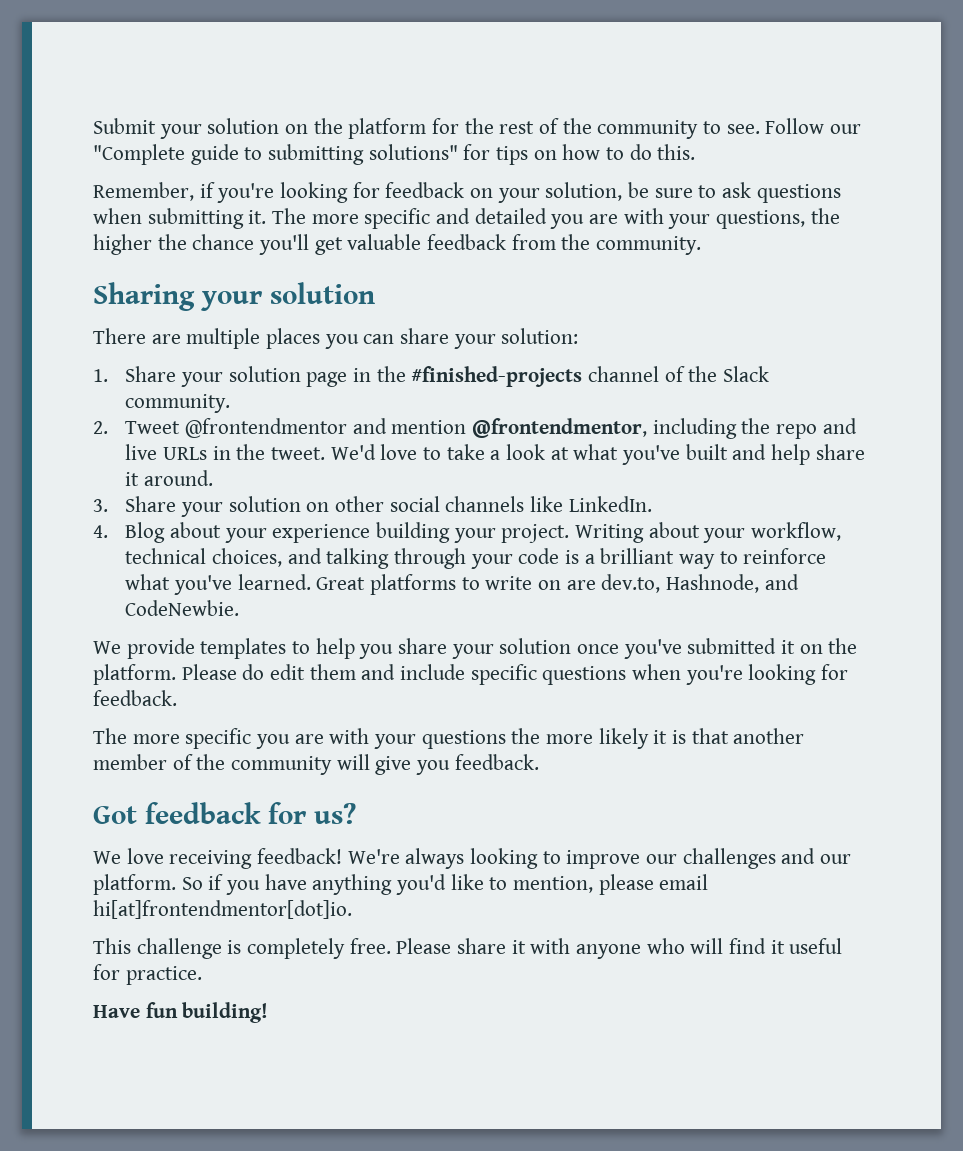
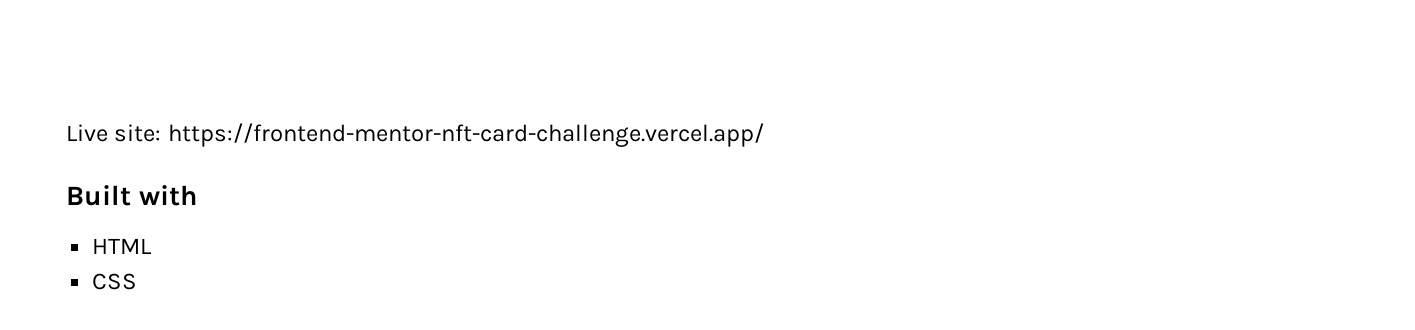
[93,118,862,139] [93,144,696,165] [93,182,841,203] [93,208,840,229] [93,234,702,255] [93,282,375,311] [93,328,579,349] [93,366,770,387] [125,394,231,413] [93,418,857,439] [125,444,865,465] [125,470,214,486] [93,496,652,517] [93,522,842,543] [125,548,827,569] [125,574,799,595] [125,600,240,616] [93,638,858,659] [93,664,849,685] [93,690,177,706] [93,728,805,749] [93,754,539,775] [93,802,356,824] [93,848,852,869] [93,874,709,895] [93,900,352,919] [93,938,843,959] [93,964,202,985] [93,1002,269,1023] Submit your solution on the platform for the rest of the community to see. Follow our "Complete guide to submitting solutions" for tips on how to do this. // Remember, if you're looking for feedback on your solution, be sure to ask questions when submitting it. The more specific and detailed you are with your questions, the higher the chance you'll get valuable feedback from the community. // Sharing your solution // There are multiple places you can share your solution: // 1. Share your solution page in the #finished-projects channel of the Slack community. // 2. Tweet @frontendmentor and mention @frontendmentor, including the repo and live URLs in the tweet. We'd love to take a look at what you've built and help share it around. // 3. Share your solution on other social channels like LinkedIn. // 4. Blog about your experience building your project. Writing about your workflow, technical choices, and talking through your code is a brilliant way to reinforce what you've learned. Great platforms to write on are dev.to, Hashnode, and CodeNewbie. // We provide templates to help you share your solution once you've submitted it on the platform. Please do edit them and include specific questions when you're looking for feedback. // The more specific you are with your questions the more likely it is that another member of the community will give you feedback. // Got feedback for us? // We love receiving feedback! We're always looking to improve our challenges and our platform. So if you have anything you'd like to mention, please email hi[at]frontendmentor[dot]io. // This challenge is completely free. Please share it with anyone who will find it useful for practice. // Have fun building! -> [66,123,764,147] [66,185,197,206] [92,238,152,254] [92,273,138,290] Live site: https://frontend-mentor-nft-card-challenge.vercel.app/ // Built with // HTML // CSS

